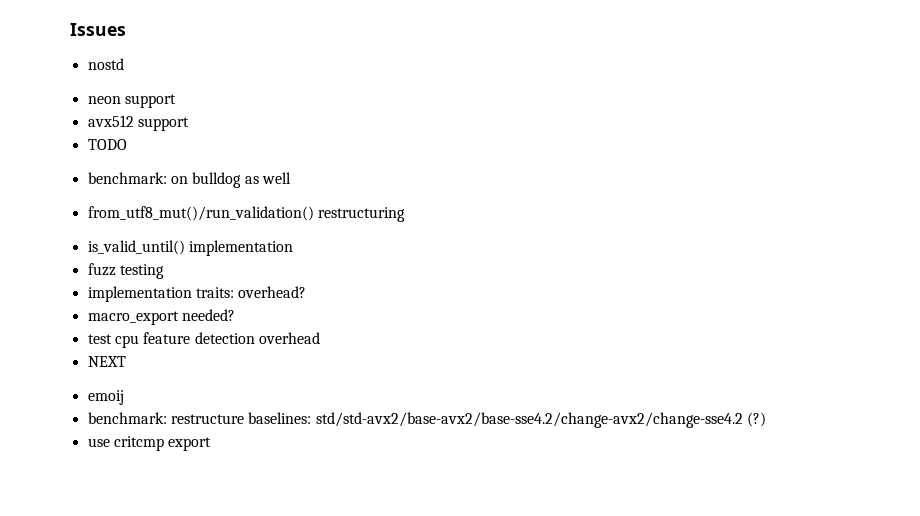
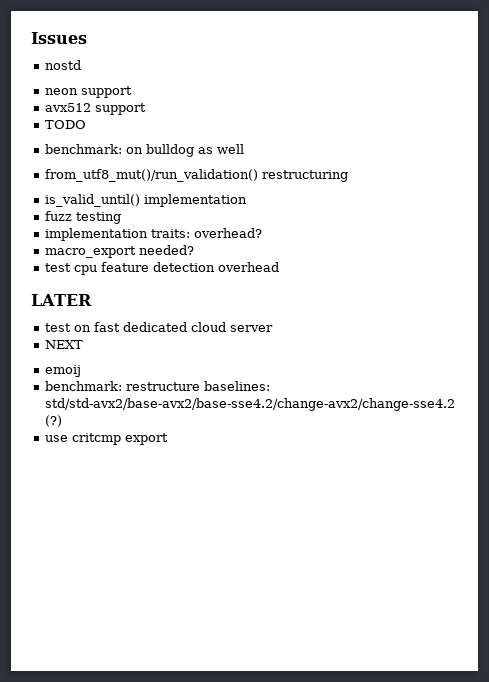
(320, 338) none -> [31,294,92,306] [44,322,273,332] // LATER // test on fast dedicated cloud server

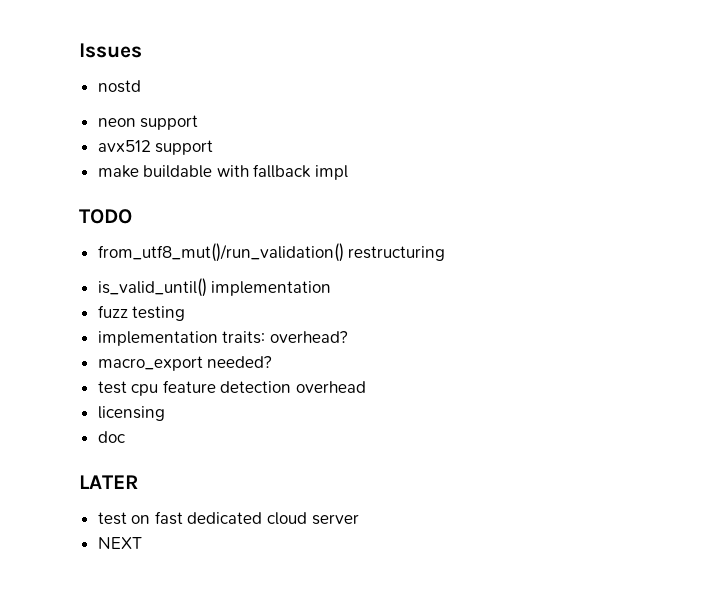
[44,120,86,129] [44,144,244,157] TODO // benchmark: on bulldog as well -> [97,164,349,180] [79,209,132,224] make buildable with fallback impl // TODO
(279, 267) none -> [97,406,165,421] [97,431,125,443] // licensing // doc
[44,365,81,377] [44,381,270,391] [44,398,455,411] [44,415,62,427] [44,433,168,445] // emoij // benchmark: restructure baselines: std/std-avx2/base-avx2/base-sse4.2/change-avx2/change-sse4.2 (?) // use critcmp export -> (142, 543) none

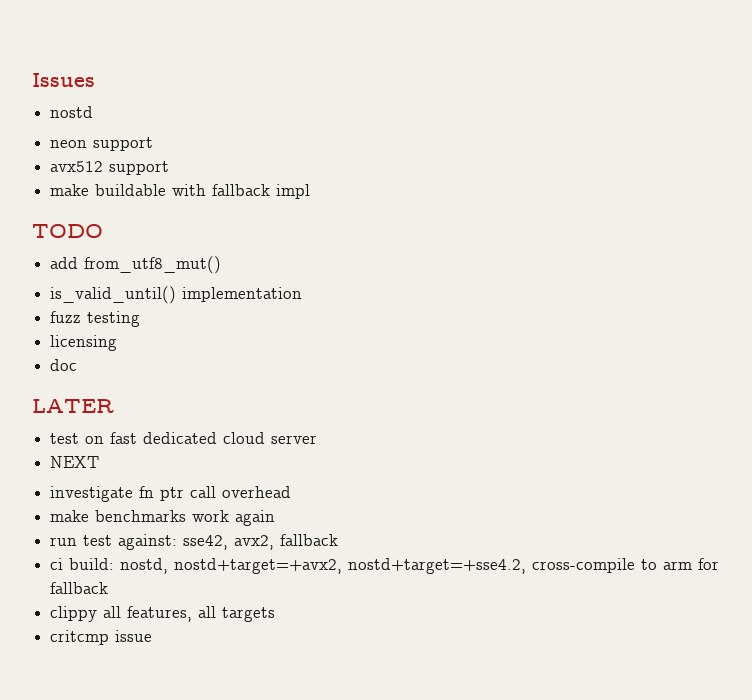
[97,243,446,262] from_utf8_mut()/run_validation() restructuring -> [50,256,222,274] add from_utf8_mut()
[97,331,348,346] [97,356,273,371] [97,380,367,396] // implementation traits: overhead? // macro_export needed? // test cpu feature detection overhead -> (141, 319) none
(142, 543) none -> [50,486,292,502] [50,510,276,526] [50,534,339,550] [50,558,720,574] [50,582,109,594] [50,606,276,622] [50,630,153,645] // investigate fn ptr call overhead // make benchmarks work again // run test against: sse42, avx2, fallback // ci build: nostd, nostd+target=+avx2, nostd+target=+sse4.2, cross-compile to arm for fallback // clippy all features, all targets // critcmp issue

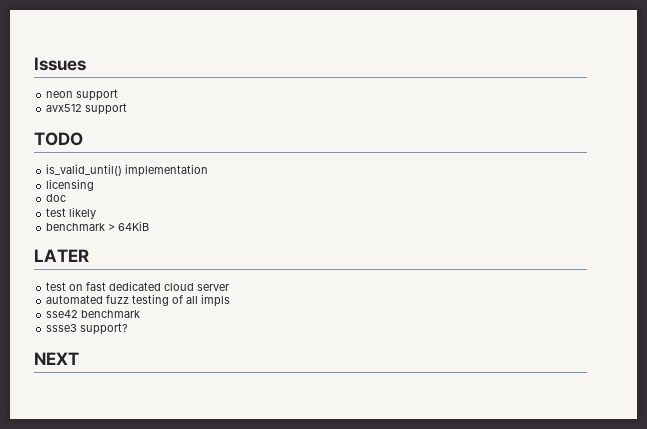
[50,106,94,118] // nostd -> (86, 64) none
[50,184,311,199] // make buildable with fallback impl -> (128, 109) none
[50,256,222,274] // add from_utf8_mut() -> (83, 139) none
[50,311,141,327] // fuzz testing -> (209, 170) none
(78, 365) none -> [46,207,97,219] [46,221,150,231] // test likely // benchmark > 64KiB
[50,456,100,468] [50,486,292,502] [50,510,276,526] [50,534,339,550] [50,558,720,574] [50,582,109,594] [50,606,276,622] [50,630,153,645] NEXT // investigate fn ptr call overhead // make benchmarks work again // run test against: sse42, avx2, fallback // ci build: nostd, nostd+target=+avx2, nostd+target=+sse4.2, cross-compile to arm for fallback // clippy all features, all targets // critcmp issue -> [46,294,231,307] [46,310,141,318] [46,323,129,335] [34,352,79,365] automated fuzz testing of all impls // sse42 benchmark // ssse3 support? // NEXT

